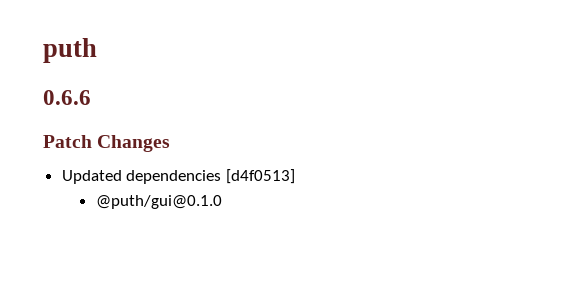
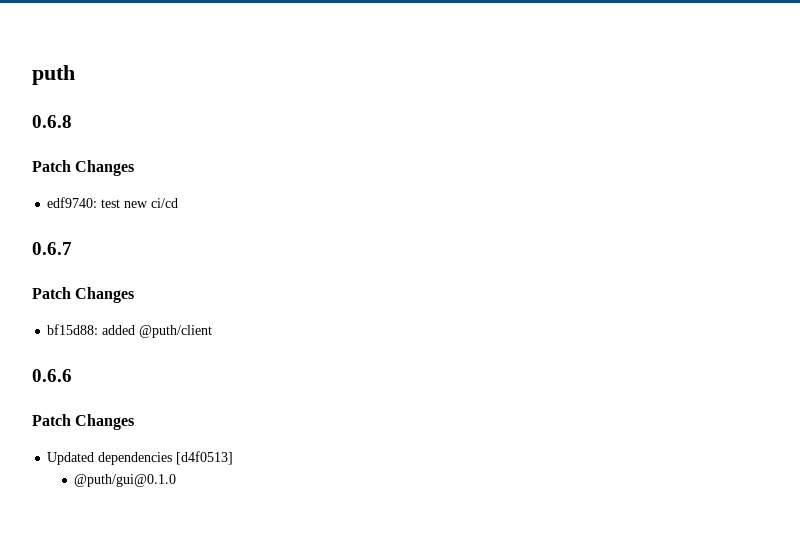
(97, 50) none -> [32,115,72,128] [32,160,135,176] [47,197,179,208] [32,242,72,255] [32,287,135,303] [47,324,213,338] // 0.6.8 // Patch Changes // edf9740: test new ci/cd // 0.6.7 // Patch Changes // bf15d88: added @puth/client

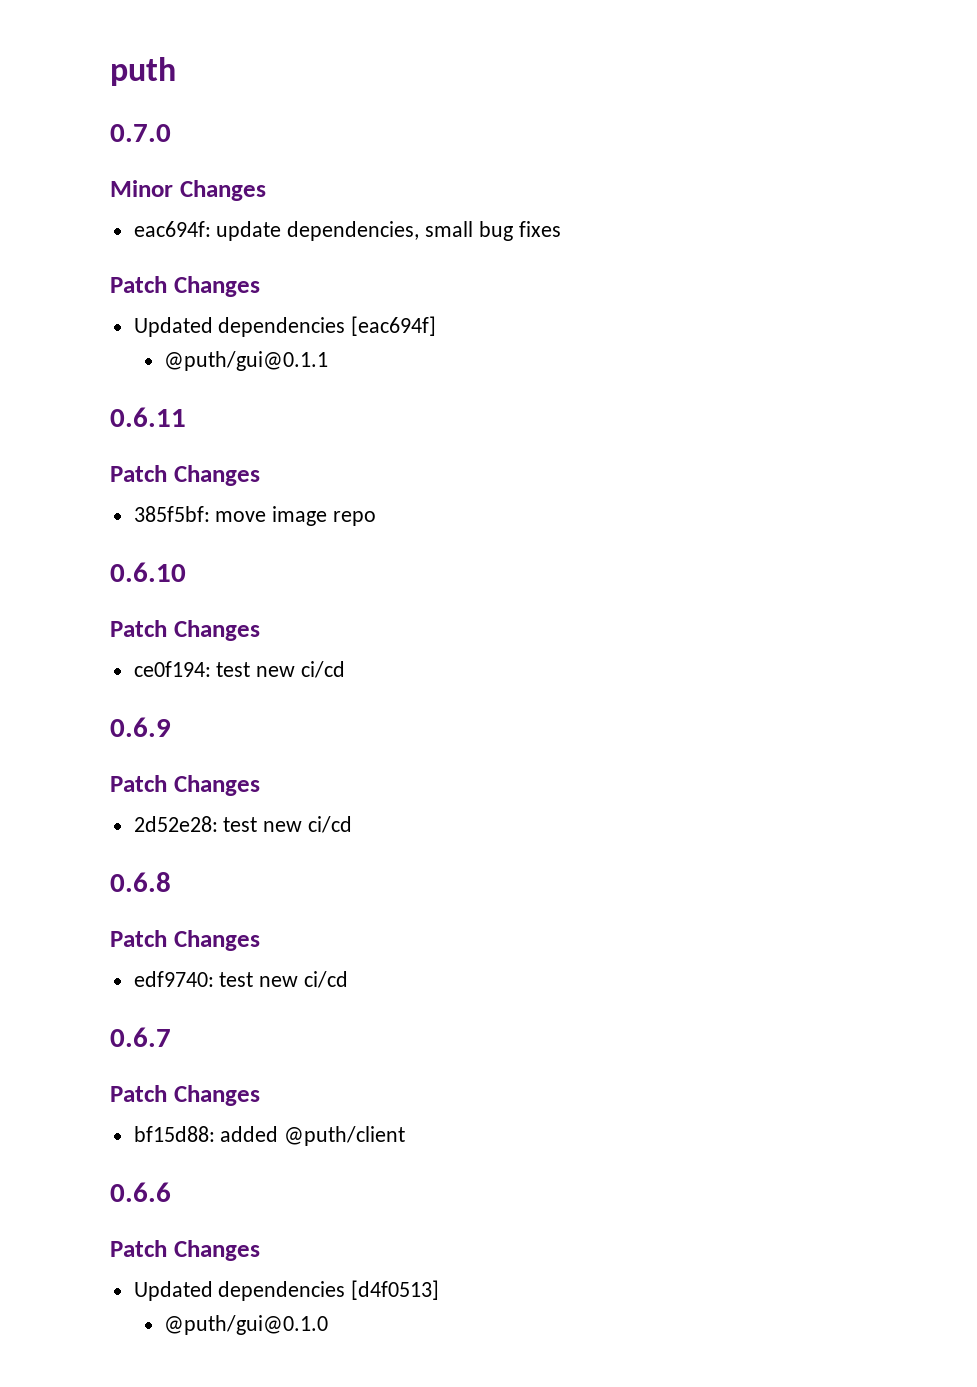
(75, 75) none -> [110,124,171,142] [110,180,266,201] [133,221,561,241] [110,276,260,297] [133,316,437,337] [164,351,329,371] [110,407,186,427] [110,465,260,486] [133,506,377,526] [110,562,186,582] [110,620,260,641] [133,661,346,678] [110,717,171,737] [110,775,260,796] [133,816,353,833] // 0.7.0 // Minor Changes // eac694f: update dependencies, small bug fixes // Patch Changes // Updated dependencies [eac694f] // @puth/gui@0.1.1 // 0.6.11 // Patch Changes // 385f5bf: move image repo // 0.6.10 // Patch Changes // ce0f194: test new ci/cd // 0.6.9 // Patch Changes // 2d52e28: test new ci/cd

